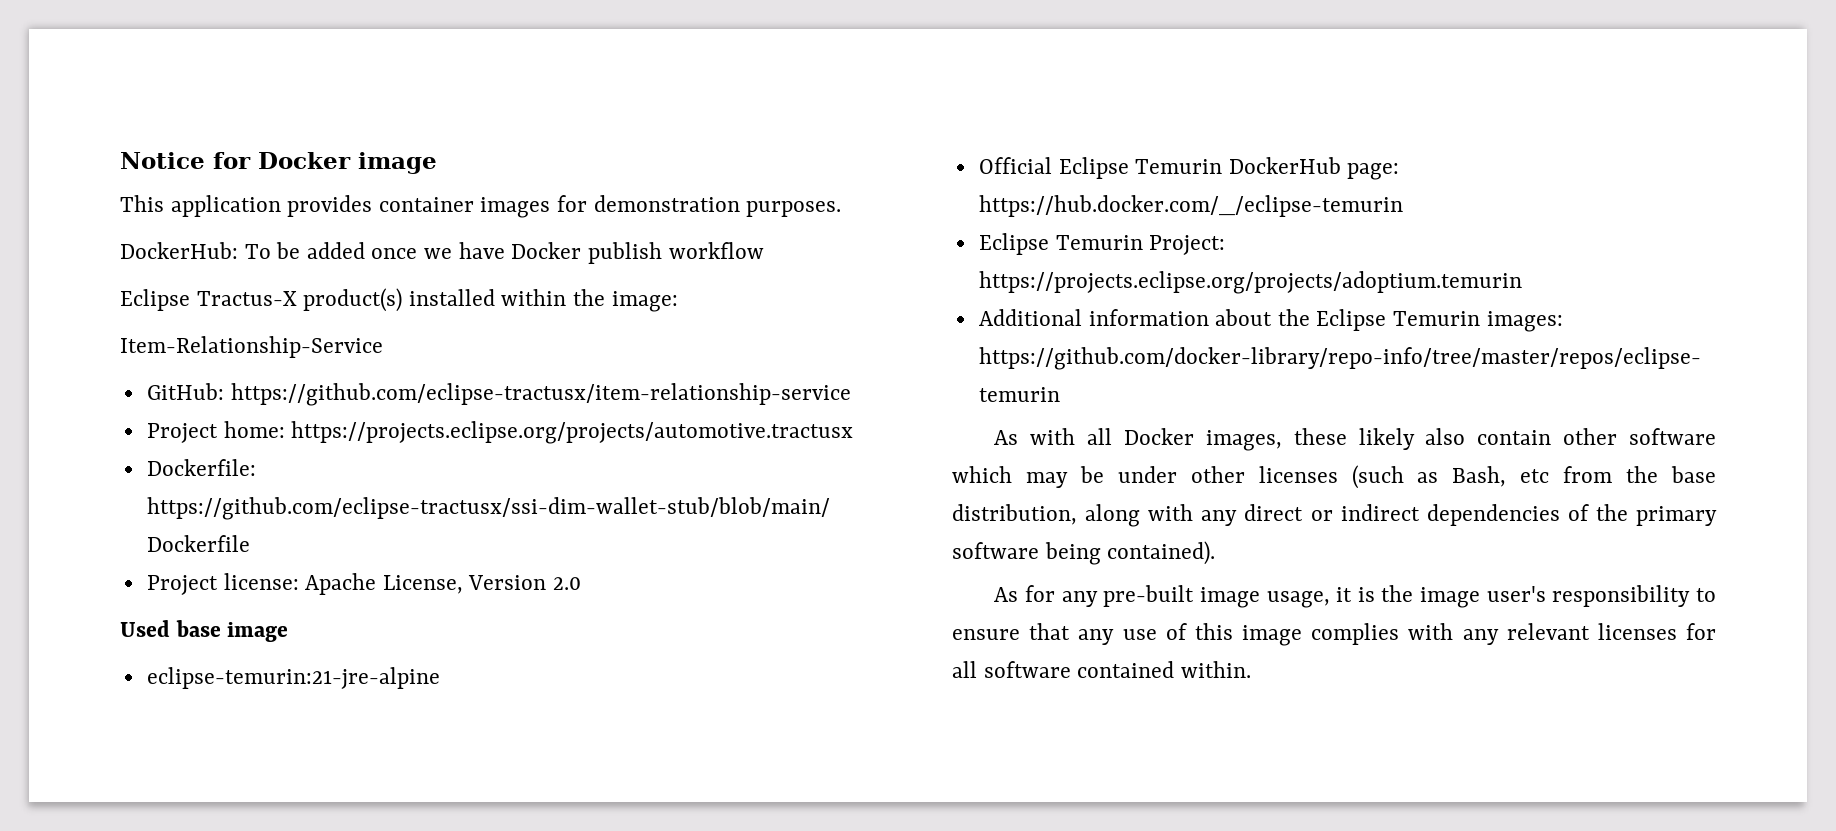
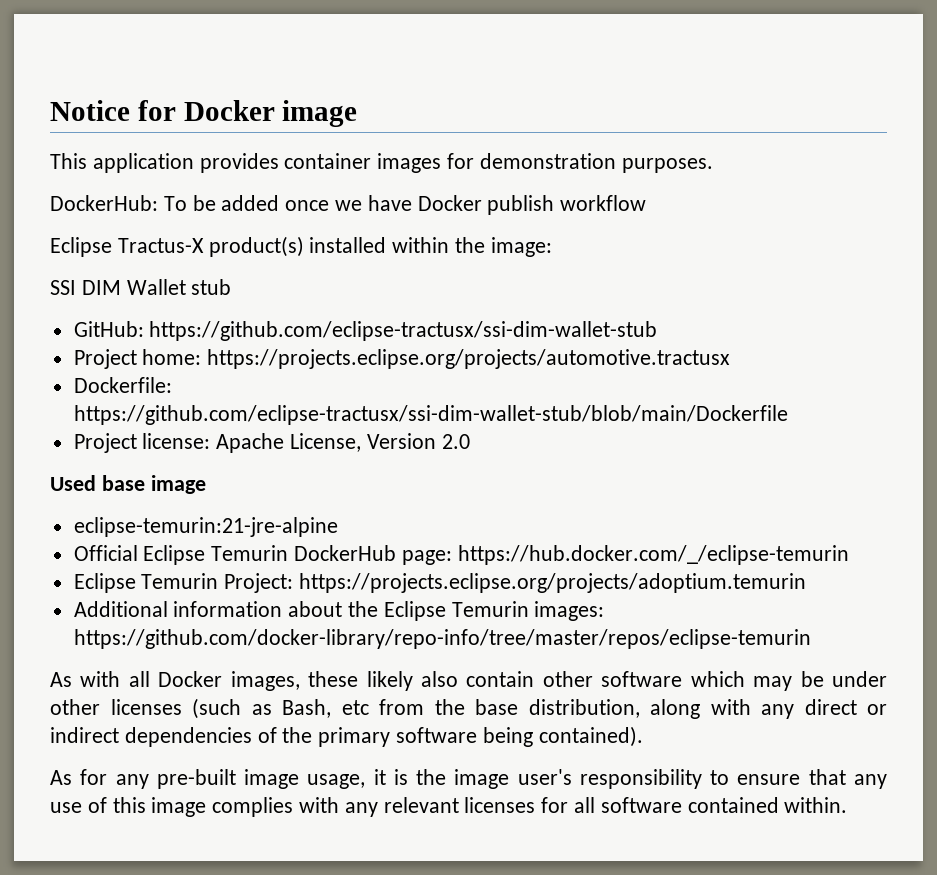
[120,336,383,358] Item-Relationship-Service -> [50,279,232,295] SSI DIM Wallet stub
[230,383,851,406] https://github.com/eclipse-tractusx/item-relationship-service -> [149,321,658,341] https://github.com/eclipse-tractusx/ssi-dim-wallet-stub

